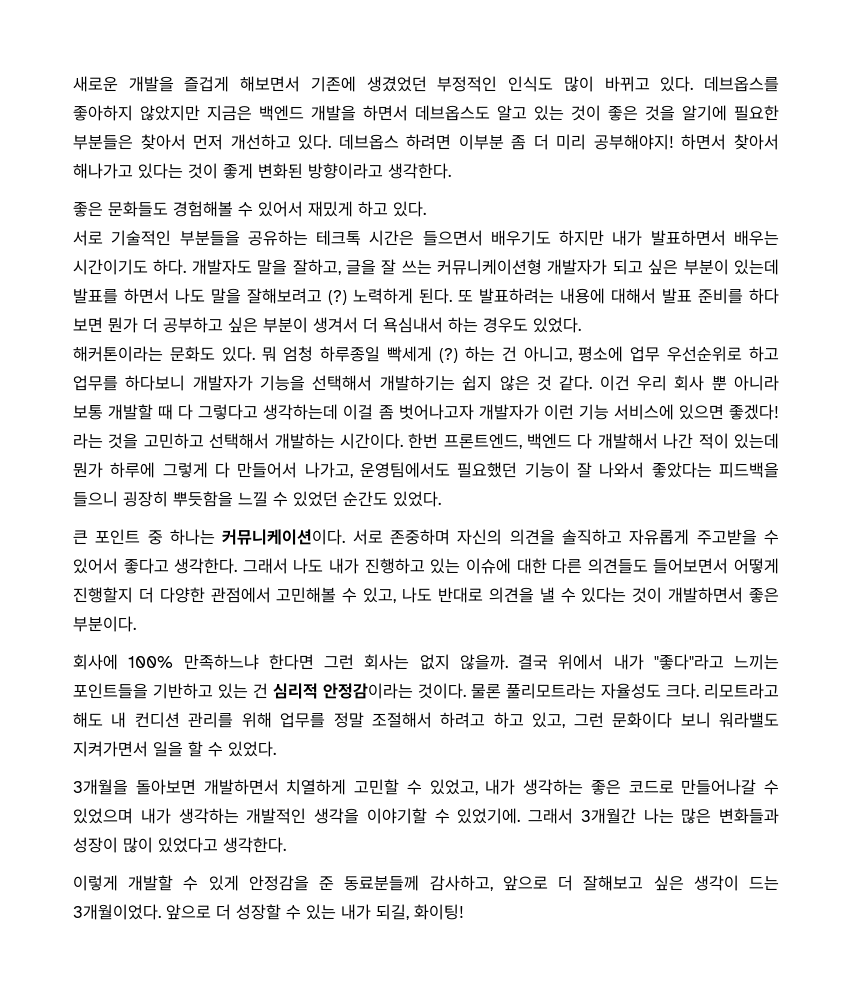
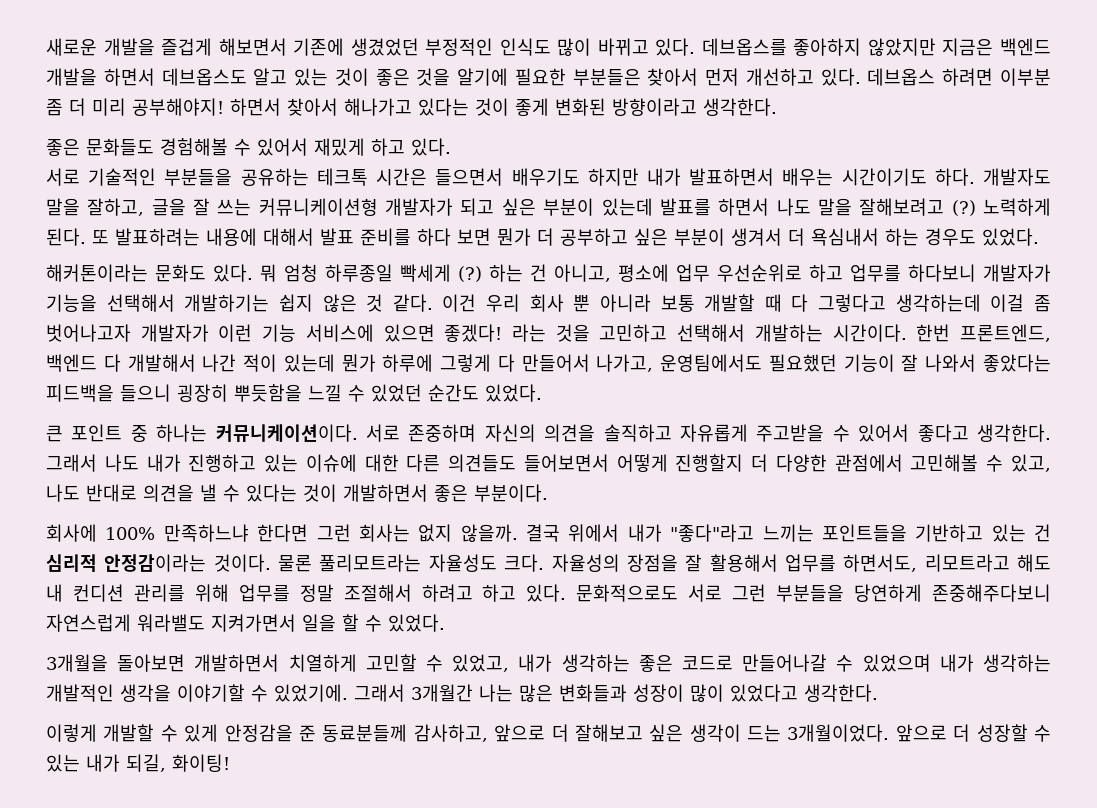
(699, 691) none -> [551,554,918,572] 자율성의 장점을 잘 활용해서 업무를 하면서도,
[532,712,711,728] 있고, 그런 문화이다 보니 -> [526,584,1051,602] [46,614,131,632] 있다. 문화적으로도 서로 그런 부분들을 당연하게 존중해주다보니 자연스럽게

